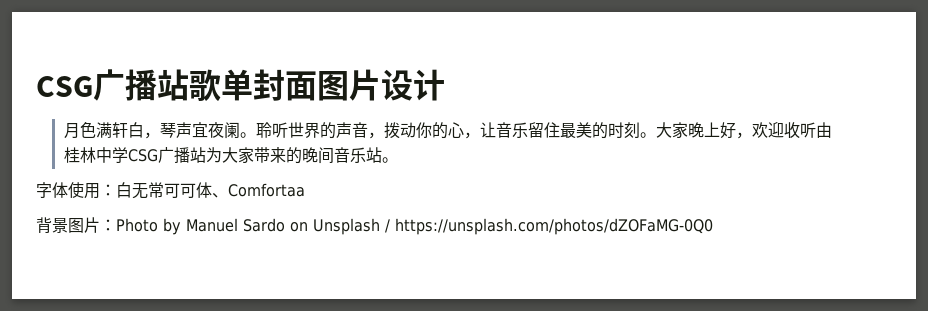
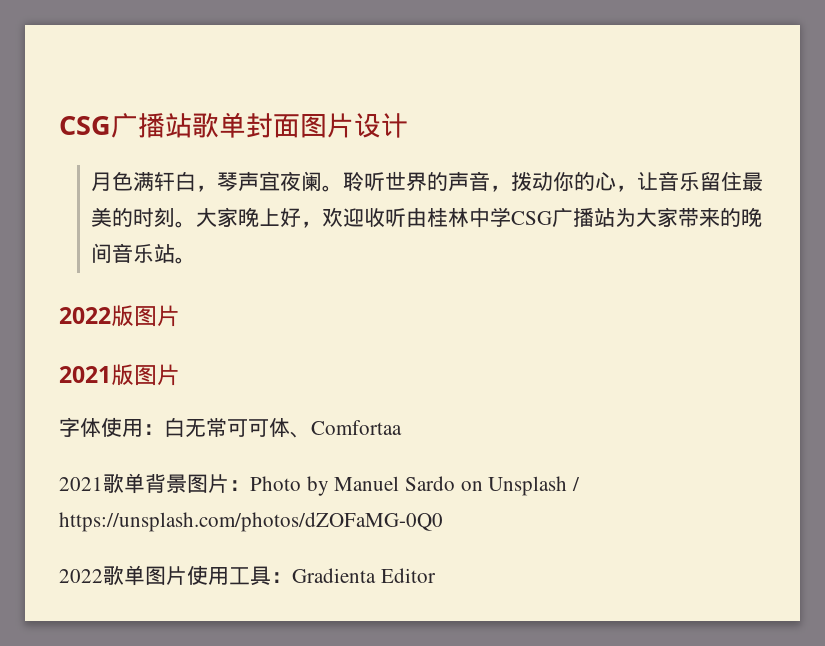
(398, 160) none -> [59,305,180,327] [59,364,180,386] // 2022版图片 // 2021版图片
(305, 190) none -> [59,473,145,494] 2021歌单
(713, 226) none -> [59,565,436,586] // 2022歌单图片使用工具：Gradienta Editor

